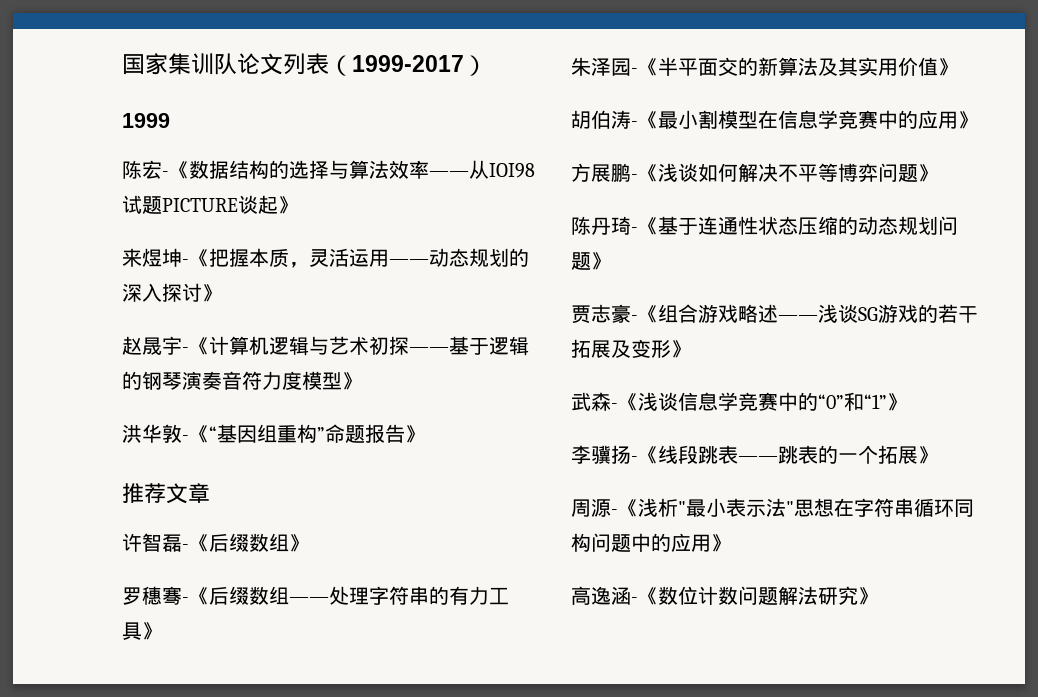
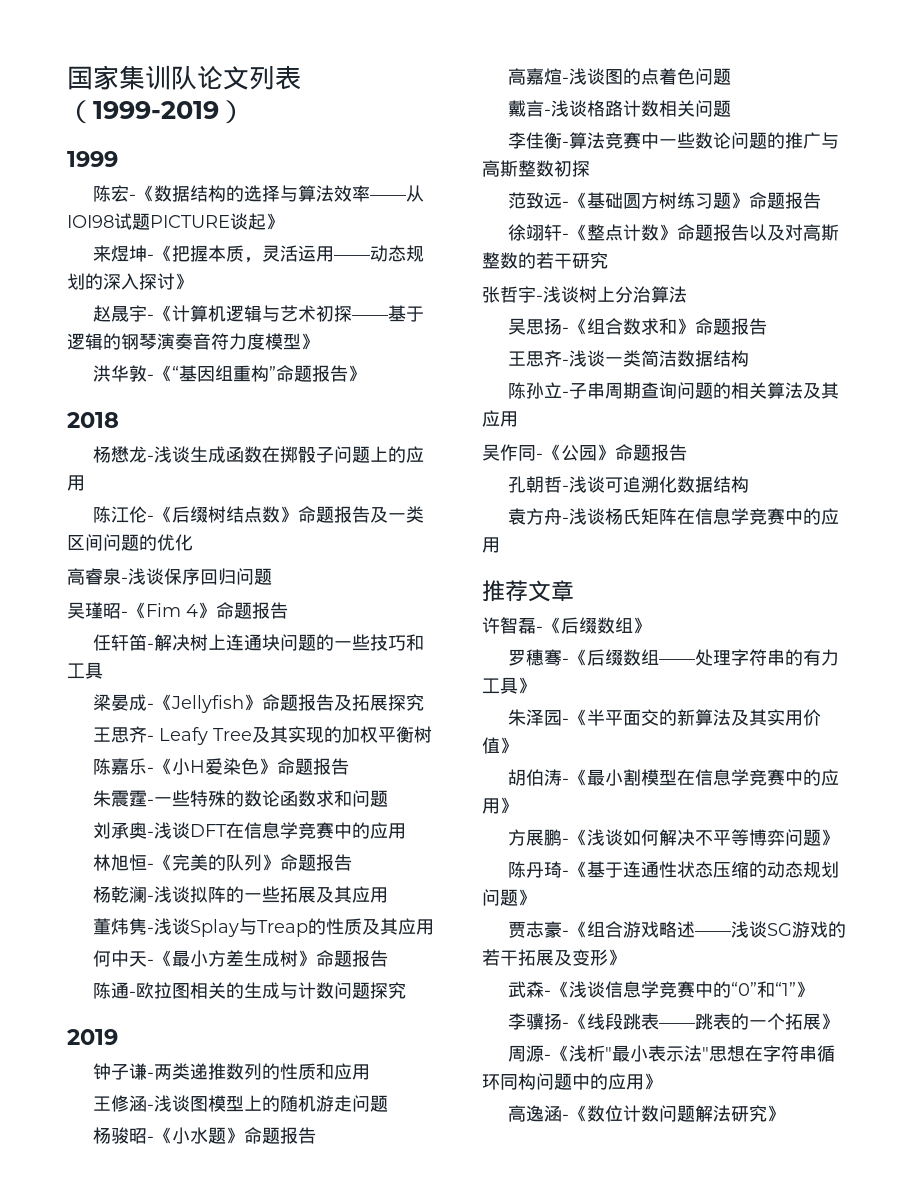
[352,55,464,72] 1999-2017 -> [93,101,219,119] 1999-2019
(425, 434) none -> [67,412,119,428] [92,446,424,463] [67,475,85,491] [92,506,424,523] [67,534,193,551] [67,568,272,585] [67,602,288,619] [92,634,424,651] [67,662,103,679] [92,694,424,713] [92,726,432,745] [92,758,349,775] [92,790,388,807] [92,822,406,839] [92,854,352,871] [92,886,388,903] [92,918,434,937] [92,950,388,967] [92,982,406,999] [67,1029,118,1045] [92,1063,370,1080] [92,1095,388,1112] [92,1127,316,1144] [507,68,731,85] [507,100,731,117] [507,132,839,149] [482,160,590,177] [507,192,821,209] [507,224,839,241] [482,252,608,269] [482,286,687,303] [507,318,767,335] [507,350,749,367] [507,382,839,399] [482,410,518,427] [482,444,687,461] [507,476,749,493] [507,508,839,525] [482,537,500,553] // 2018 // 杨懋龙-浅谈生成函数在掷骰子问题上的应用 // 陈江伦-《后缀树结点数》命题报告及一类区间问题的优化 // 高睿泉-浅谈保序回归问题 // 吴瑾昭-《Fim 4》命题报告 // 任轩笛-解决树上连通块问题的一些技巧和工具 // 梁晏成-《Jellyfish》命题报告及拓展探究 // 王思齐- Leafy Tree及其实现的加权平衡树 // 陈嘉乐-《小H爱染色》命题报告 // 朱震霆-一些特殊的数论函数求和问题 // 刘承奥-浅谈DFT在信息学竞赛中的应用 // 林旭恒-《完美的队列》命题报告 // 杨乾澜-浅谈拟阵的一些拓展及其应用 // 董炜隽-浅谈Splay与Treap的性质及其应用 // 何中天-《最小方差生成树》命题报告 // 陈通-欧拉图相关的生成与计数问题探究 // 2019 // 钟子谦-两类递推数列的性质和应用 // 王修涵-浅谈图模型上的随机游走问题 // 杨骏昭-《小水题》命题报告 // 高嘉煊-浅谈图的点着色问题 // 戴言-浅谈格路计数相关问题 // 李佳衡-算法竞赛中一些数论问题的推广与高斯整数初探 // 范致远-《基础圆方树练习题》命题报告 // 徐翊轩-《整点计数》命题报告以及对高斯整数的若干研究 // 张哲宇-浅谈树上分治算法 // 吴思扬-《组合数求和》命题报告 // 王思齐-浅谈一类简洁数据结构 // 陈孙立-子串周期查询问题的相关算法及其应用 // 吴作同-《公园》命题报告 // 孔朝哲-浅谈可追溯化数据结构 // 袁方舟-浅谈杨氏矩阵在信息学竞赛中的应用

